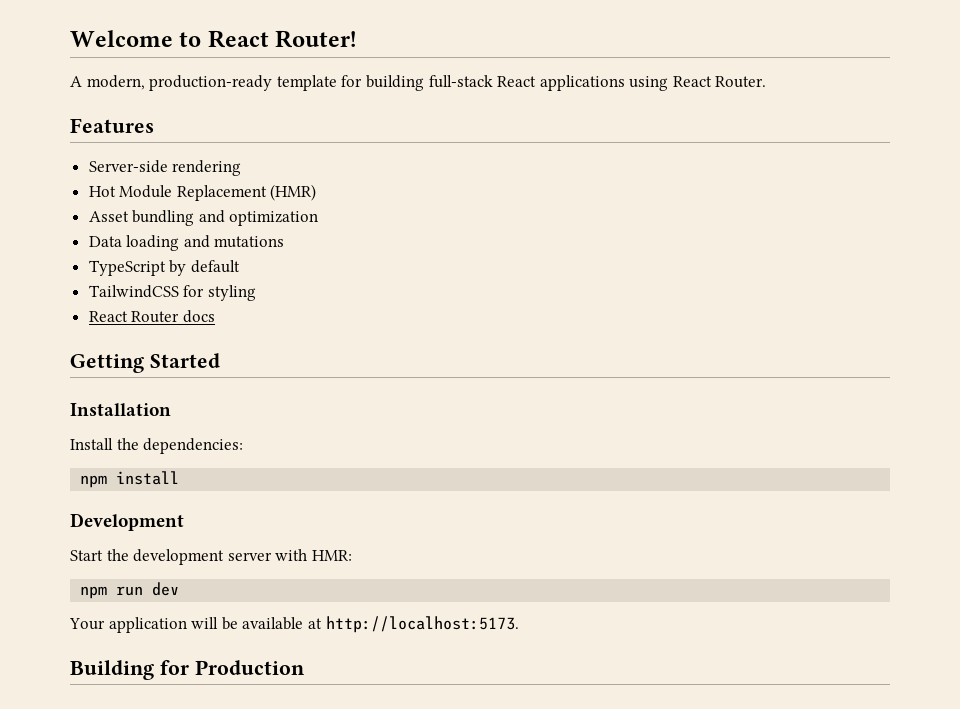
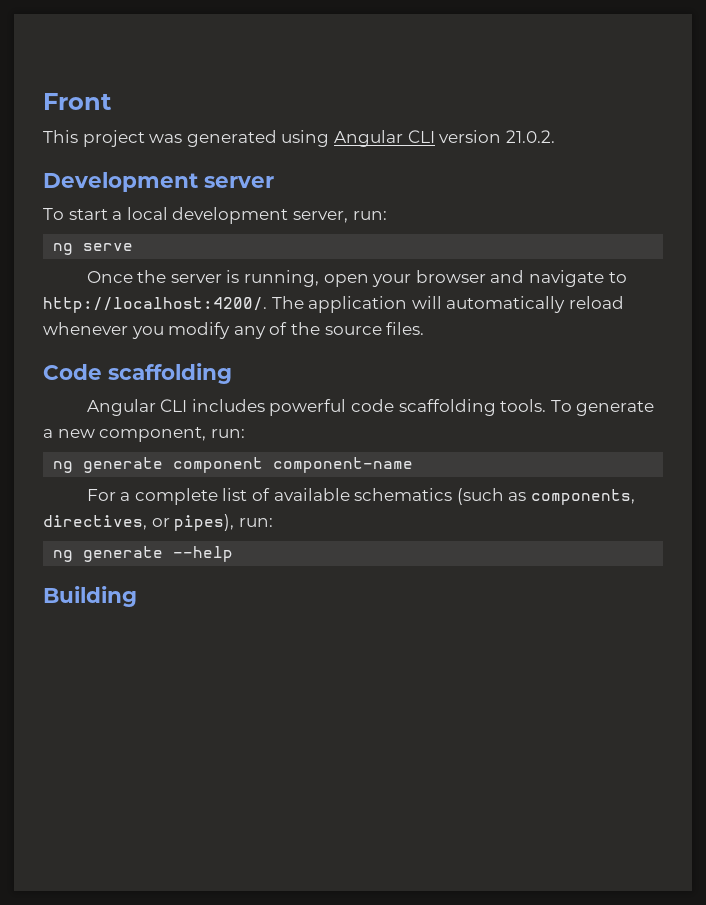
[70,30,357,48] [70,75,767,91] [70,118,154,133] [88,160,242,176] [88,184,317,201] [88,210,319,226] [88,235,285,251] [88,260,240,276] [88,285,256,301] [88,310,215,323] [70,353,220,373] [70,403,171,416] [70,438,244,454] [80,471,180,488] [70,513,184,531] [70,549,352,565] [80,582,180,599] [69,616,519,633] Welcome to React Router! // A modern, production-ready template for building full-stack React applications using React Router. // Features // Server-side rendering // Hot Module Replacement (HMR) // Asset bundling and optimization // Data loading and mutations // TypeScript by default // TailwindCSS for styling // React Router docs // Getting Started // Installation // Install the dependencies: // npm install // Development // Start the development server with HMR: // npm run dev // Your application will be available at http://localhost:5173. -> [43,93,112,110] [43,130,555,147] [43,172,274,192] [43,207,387,224] [53,243,134,255] [86,270,627,287] [43,296,624,313] [43,322,425,339] [43,363,232,384] [86,399,655,416] [43,427,245,442] [53,457,414,473] [86,488,635,505] [43,514,273,531] [53,546,234,562] Front // This project was generated using Angular CLI version 21.0.2. // Development server // To start a local development server, run: // ng serve // Once the server is running, open your browser and navigate to http://localhost:4200/. The application will automatically reload whenever you modify any of the source files. // Code scaffolding // Angular CLI includes powerful code scaffolding tools. To generate a new component, run: // ng generate component component-name // For a complete list of available schematics (such as components, directives, or pipes), run: // ng generate --help
[159,660,305,675] for Production -> (137, 596) none

